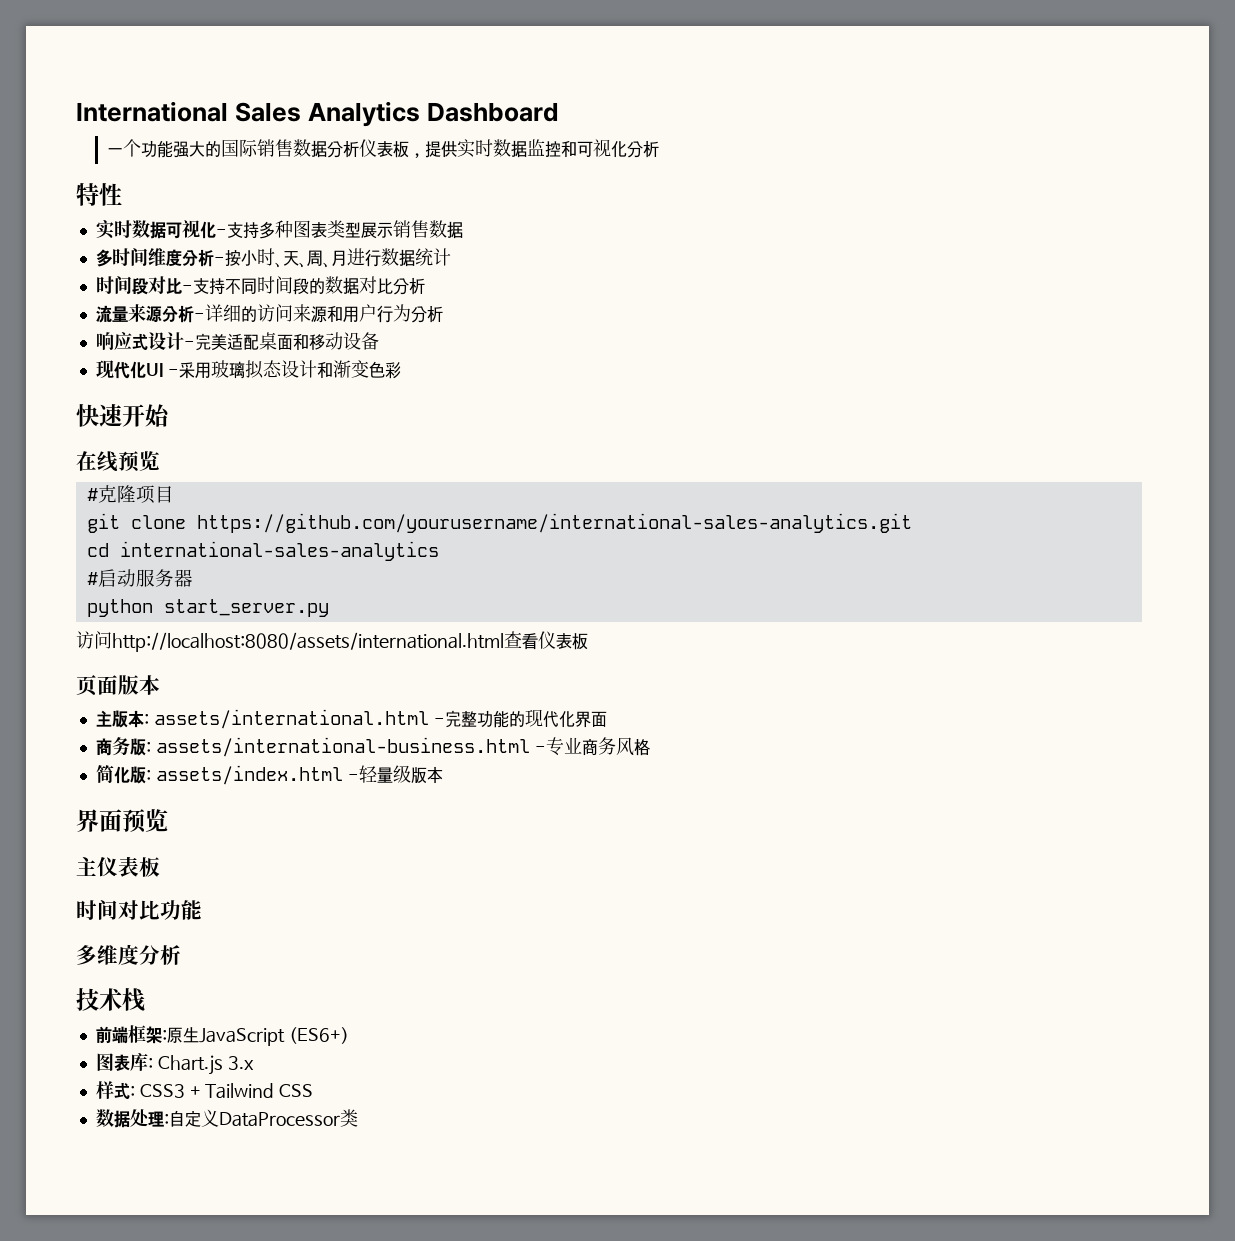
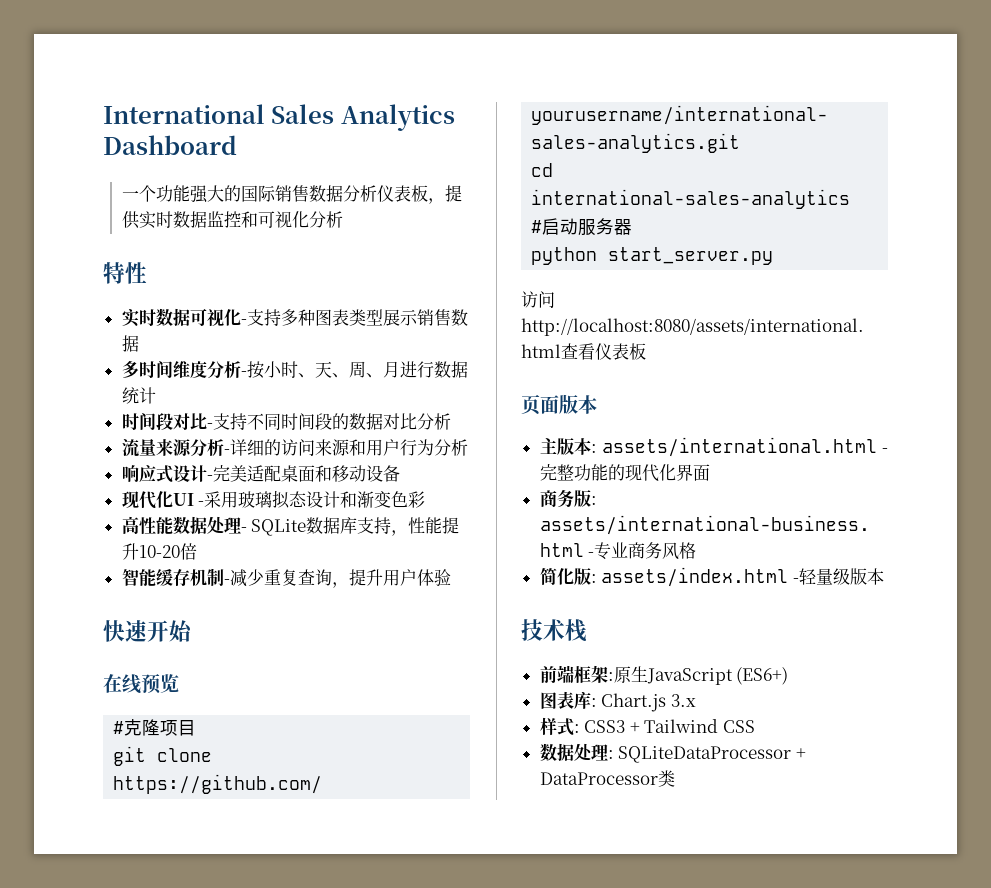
(401, 370) none -> [121,516,460,536] [121,543,197,560] [121,568,451,588] // 高性能数据处理- SQLite数据库支持，性能提升10-20倍 // 智能缓存机制-减少重复查询，提升用户体验
[76,809,168,833] [76,856,160,877] [76,900,202,920] [76,944,181,965] // 界面预览 // 主仪表板 // 时间对比功能 // 多维度分析 -> (884, 576) none
[168,1109,219,1127] 自定义 -> [618,746,806,763] SQLiteDataProcessor +

